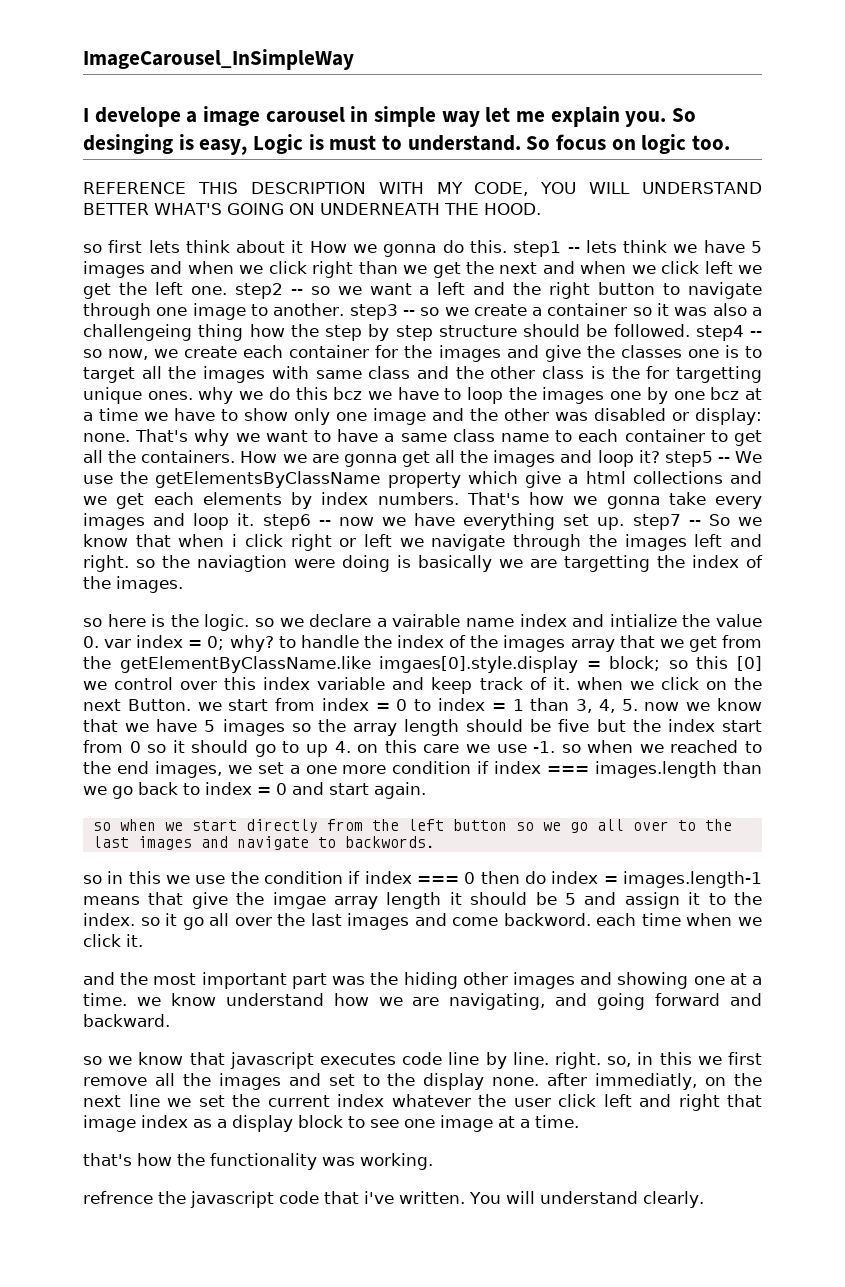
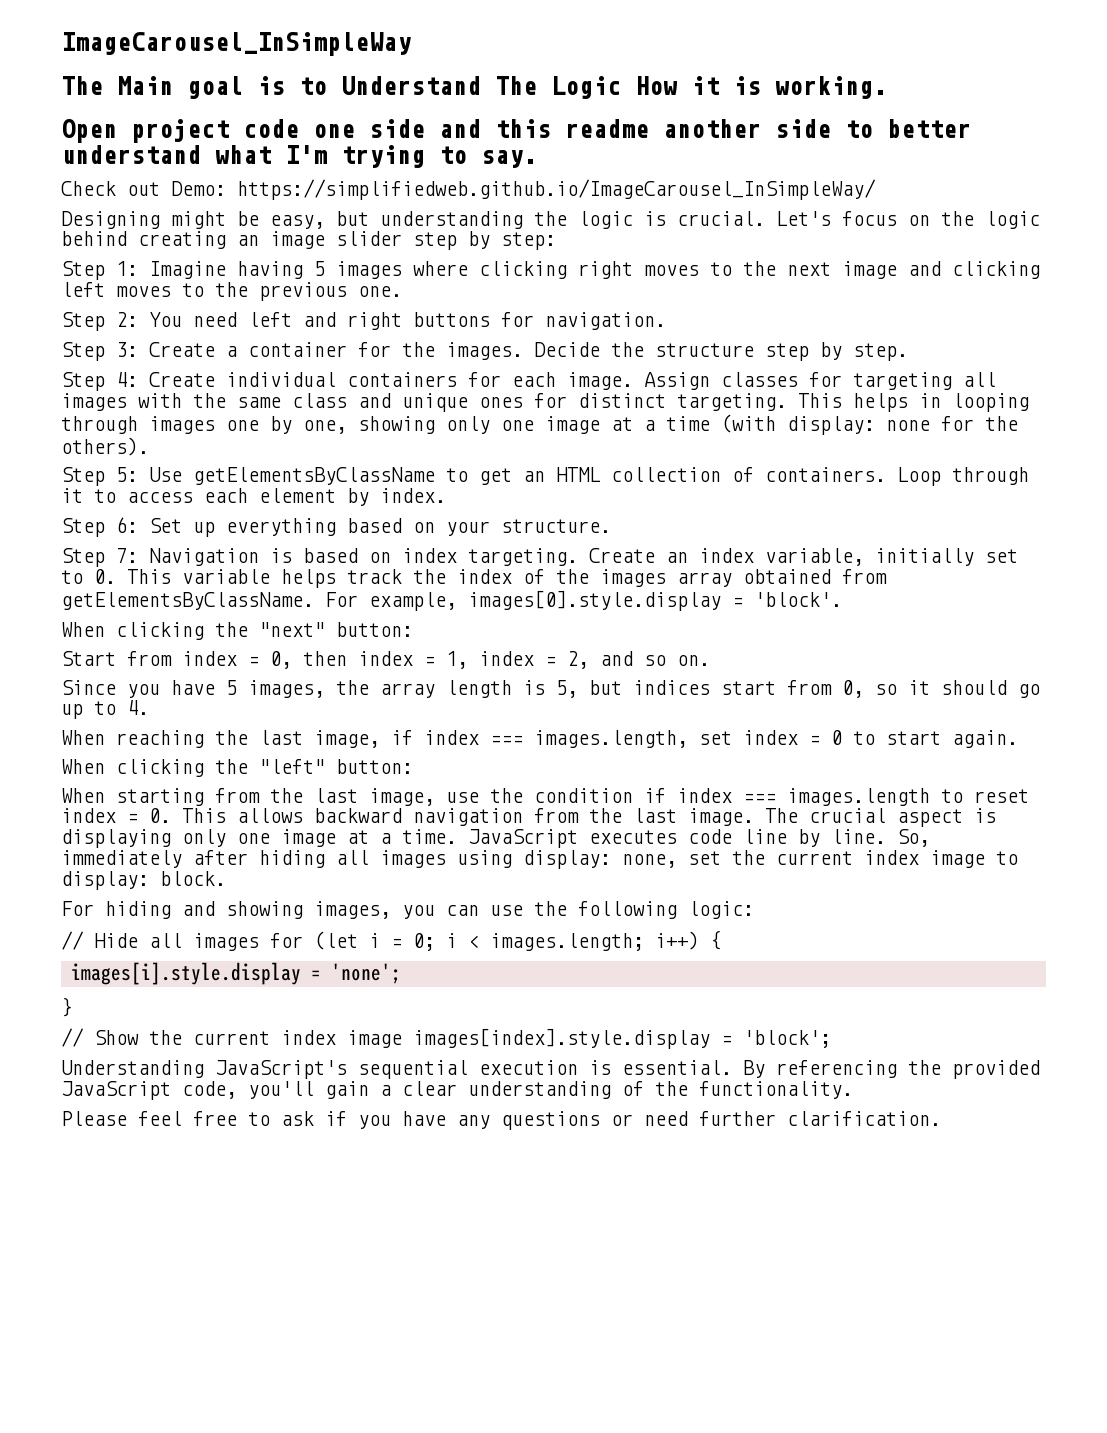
[83,106,697,127] [83,134,731,155] [83,182,763,196] [83,203,541,215] [83,240,762,257] [83,261,762,278] [83,282,762,299] [83,303,762,320] [83,324,762,341] [83,345,763,362] [83,366,197,383] I develope a image carousel in simple way let me explain you. So desinging is easy, Logic is must to understand. So focus on logic too. // REFERENCE THIS DESCRIPTION WITH MY CODE, YOU WILL UNDERSTAND BETTER WHAT'S GOING ON UNDERNEATH THE HOOD. // so first lets think about it How we gonna do this. step1 -- lets think we have 5 images and when we click right than we get the next and when we click left we get the left one. step2 -- so we want a left and the right button to navigate through one image to another. step3 -- so we create a container so it was also a challengeing thing how the step by step structure should be followed. step4 -- so now, we create each container for the images and give the classes one is to target all the -> [61,76,887,99] [61,119,971,143] [61,145,537,168] [61,179,876,200] [61,211,1040,229] [61,231,556,250] [61,261,1040,280] [61,282,402,301] [61,312,666,331] [61,342,908,361] [61,372,996,391] The Main goal is to Understand The Logic How it is working. // Open project code one side and this readme another side to better understand what I'm trying to say. // Check out Demo: https://simplifiedweb.github.io/ImageCarousel_InSimpleWay/ // Designing might be easy, but understanding the logic is crucial. Let's focus on the logic behind creating an image slider step by step: // Step 1: Imagine having 5 images where clicking right moves to the next image and clicking left moves to the previous one. // Step 2: You need left and right buttons for navigation. // Step 3: Create a container for the images. Decide the structure step by step. // Step 4: Create individual containers for each image. Assign classes for targeting all
(309, 372) none -> [193,393,226,408] the
[455,366,762,383] [83,387,763,404] [83,408,763,425] [83,429,762,446] [83,450,763,467] [83,471,762,488] [83,492,762,509] [83,513,762,530] [83,534,762,551] [83,555,763,572] [83,576,183,593] [83,614,763,631] [83,635,359,652] the other class is the for targetting unique ones. why we do this bcz we have to loop the images one by one bcz at a time we have to show only one image and the other was disabled or display: none. That's why we want to have a same class name to each container to get all the containers. How we are gonna get all the images and loop it? step5 -- We use the getElementsByClassName property which give a html collections and we get each elements by index numbers. That's how we gonna take every images and loop it. step6 -- now we have everything set up. step7 -- So we know that when i click right or left we navigate through the images left and right. so the naviagtion were doing is basically we are targetting the index of the images. // so here is the logic. so we declare a vairable name index and intialize the value 0. var index = 0; why? to handle -> [402,393,1029,412] [61,414,1018,435] [61,437,149,456] [61,467,1029,486] [61,488,446,506] [61,517,611,537] [61,548,1018,567] [61,569,402,588] unique ones for distinct targeting. This helps in looping through images one by one, showing only one image at a time (with display: none for the others). // Step 5: Use getElementsByClassName to get an HTML collection of containers. Loop through it to access each element by index. // Step 6: Set up everything based on your structure. // Step 7: Navigation is based on index targeting. Create an index variable, initially set to 0. This variable helps track
[619,635,763,652] [83,656,762,673] [83,677,763,694] [83,698,763,713] [83,719,762,736] [83,740,762,757] [83,761,762,778] [83,782,426,799] [92,819,732,833] [92,836,435,850] [83,871,190,884] that we get from the getElementByClassName.like imgaes[0].style.display = block; so this [0] we control over this index variable and keep track of it. when we click on the next Button. we start from index = 0 to index = 1 than 3, 4, 5. now we know that we have 5 images so the array length should be five but the index start from 0 so it should go to up 4. on this care we use -1. so when we reached to the end images, we set a one more condition if index === images.length than we go back to index = 0 and start again. // so when we start directly from the left button so we go all over to the last images and navigate to backwords. // so in this we -> [743,569,887,584] [61,590,842,611] [61,622,413,640] [61,651,710,669] [61,680,1040,698] [61,700,149,719] [61,730,1018,748] [61,759,413,777] [61,788,435,806] obtained from getElementsByClassName. For example, images[0].style.display = 'block'. // When clicking the "next" button: // Start from index = 0, then index = 1, index = 2, and so on. // Since you have 5 images, the array length is 5, but indices start from 0, so it should go up to 4. // When reaching the last image, if index === images.length, set index = 0 to start again. // When clicking the "left" button: // When starting from the last image,
[464,871,762,888] [83,892,762,909] [83,913,762,930] [83,934,143,947] [83,972,762,989] [83,993,762,1010] [83,1014,170,1027] [83,1052,314,1069] 0 then do index = images.length-1 means that give the imgae array length it should be 5 and assign it to the index. so it go all over the last images and come backword. each time when we click it. // and the most important part was the hiding other images and showing one at a time. we know understand how we are navigating, and going forward and backward. // so we know that javascript -> [787,788,1029,806] [61,808,996,827] [61,829,578,848] images.length to reset index = 0. This allows backward navigation from the last image. The crucial aspect is displaying only one image at a time. JavaScript
[555,1052,763,1069] [83,1073,762,1090] [83,1094,762,1111] [83,1115,579,1132] [83,1153,433,1170] [83,1191,704,1208] right. so, in this we first remove all the images and set to the display none. after immediatly, on the next line we set the current index whatever the user click left and right that image index as a display block to see one image at a time. // that's how the functionality was working. // refrence the javascript code that i've written. You will understand clearly. -> [897,829,930,847] [61,850,1018,869] [61,871,226,890] [61,901,754,919] [61,930,721,951] [70,962,401,985] [61,997,72,1017] [61,1028,831,1049] [61,1060,1040,1079] [61,1081,853,1100] [61,1111,941,1130] So, immediately after hiding all images using display: none, set the current index image to display: block. // For hiding and showing images, you can use the following logic: // // Hide all images for (let i = 0; i < images.length; i++) { // images[i].style.display = 'none'; // } // // Show the current index image images[index].style.display = 'block'; // Understanding JavaScript's sequential execution is essential. By referencing the provided JavaScript code, you'll gain a clear understanding of the functionality. // Please feel free to ask if you have any questions or need further clarification.

